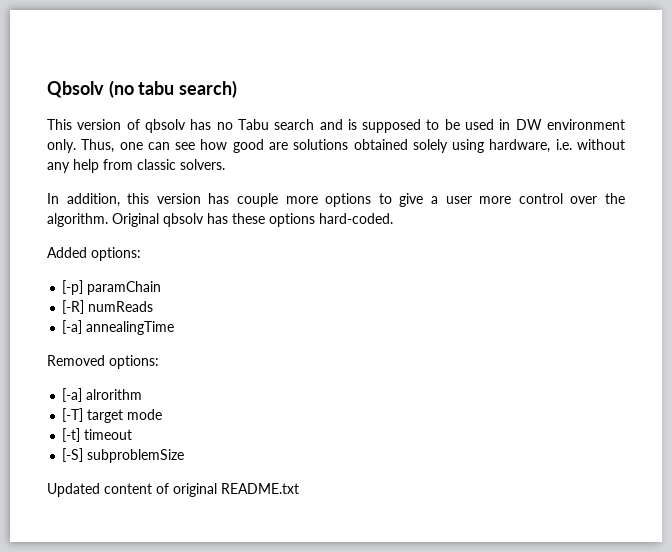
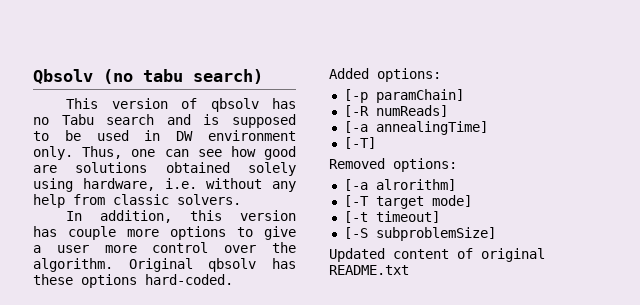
[62,280,162,295] [62,300,154,314] [62,320,175,335] [47,355,159,369] [62,388,143,402] [62,408,163,423] [62,428,133,442] [62,448,185,463] [-p] paramChain // [-R] numReads // [-a] annealingTime // Removed options: // [-a] alrorithm // [-T] target mode // [-t] timeout // [-S] subproblemSize -> [343,89,464,103] [343,105,448,117] [343,121,488,135] [343,137,376,149] [329,158,457,172] [343,179,456,191] [343,195,472,209] [343,211,440,223] [343,227,496,241] [-p paramChain] // [-R numReads] // [-a annealingTime] // [-T] // Removed options: // [-a alrorithm] // [-T target mode] // [-t timeout] // [-S subproblemSize]

